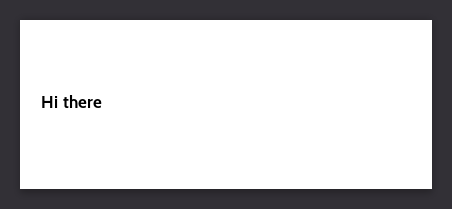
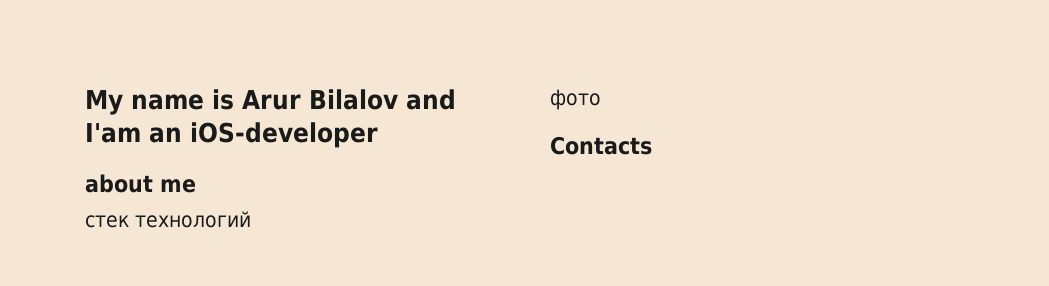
[41,95,102,108] Hi there -> [85,89,456,115] [85,122,378,148] [85,174,196,193] [85,211,251,228] [550,89,601,110] [550,136,652,155] My name is Arur Bilalov and I'am an iOS-developer // about me // стек технологий // фото // Contacts

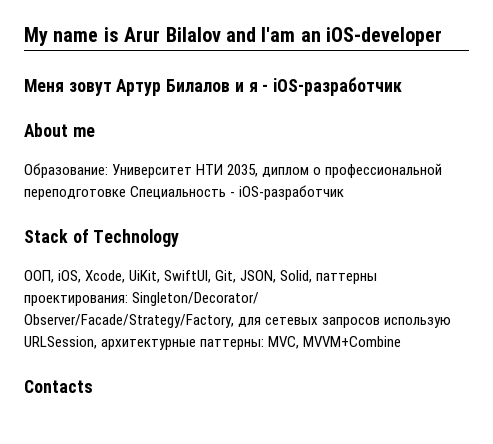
[85,174,196,193] [85,211,251,228] [550,89,601,110] about me // стек технологий // фото -> [24,77,403,96] [24,123,95,137] [24,163,443,178] [24,185,345,200] [24,229,180,247] [24,270,378,284] [24,292,260,306] [24,314,452,328] [24,336,402,350] Меня зовут Артур Билалов и я - iOS-разработчик // About me // Образование: Университет НТИ 2035, диплом о профессиональной переподготовке Специальность - iOS-разработчик // Stack of Technology // ООП, iOS, Xcode, UiKit, SwiftUI, Git, JSON, Solid, паттерны проектирования: Singleton/Decorator/ Observer/Facade/Strategy/Factory, для сетевых запросов использую URLSession, архитектурные паттерны: MVC, MVVM+Combine

